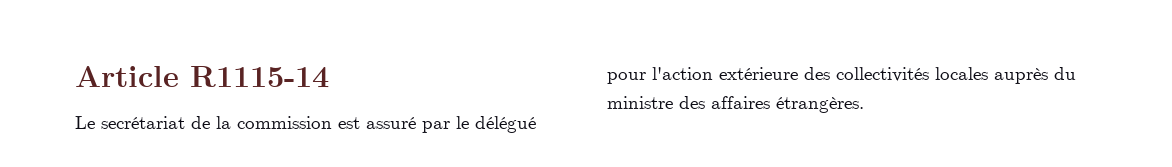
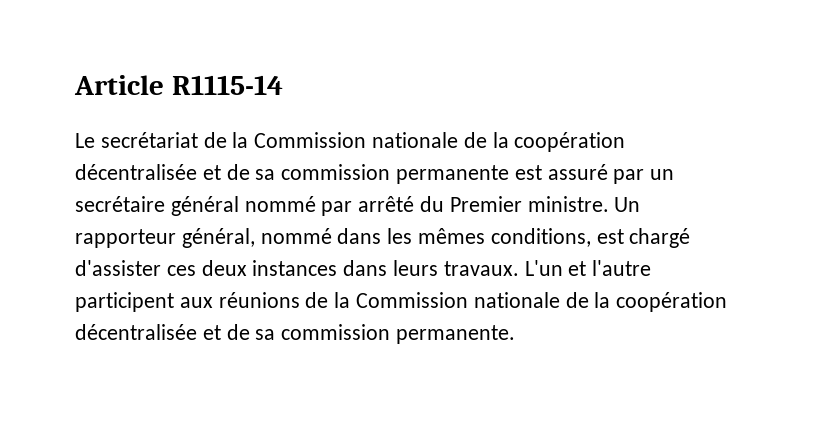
[237,116,536,133] [607,67,1076,84] [607,96,864,113] commission est assuré par le délégué pour l'action extérieure des collectivités locales auprès du ministre des affaires étrangères. -> [254,132,626,152] [75,164,675,184] [75,196,641,216] [75,228,691,248] [75,260,652,276] [75,292,728,312] [75,324,516,344] Commission nationale de la coopération décentralisée et de sa commission permanente est assuré par un secrétaire général nommé par arrêté du Premier ministre. Un rapporteur général, nommé dans les mêmes conditions, est chargé d'assister ces deux instances dans leurs travaux. L'un et l'autre participent aux réunions de la Commission nationale de la coopération décentralisée et de sa commission permanente.

